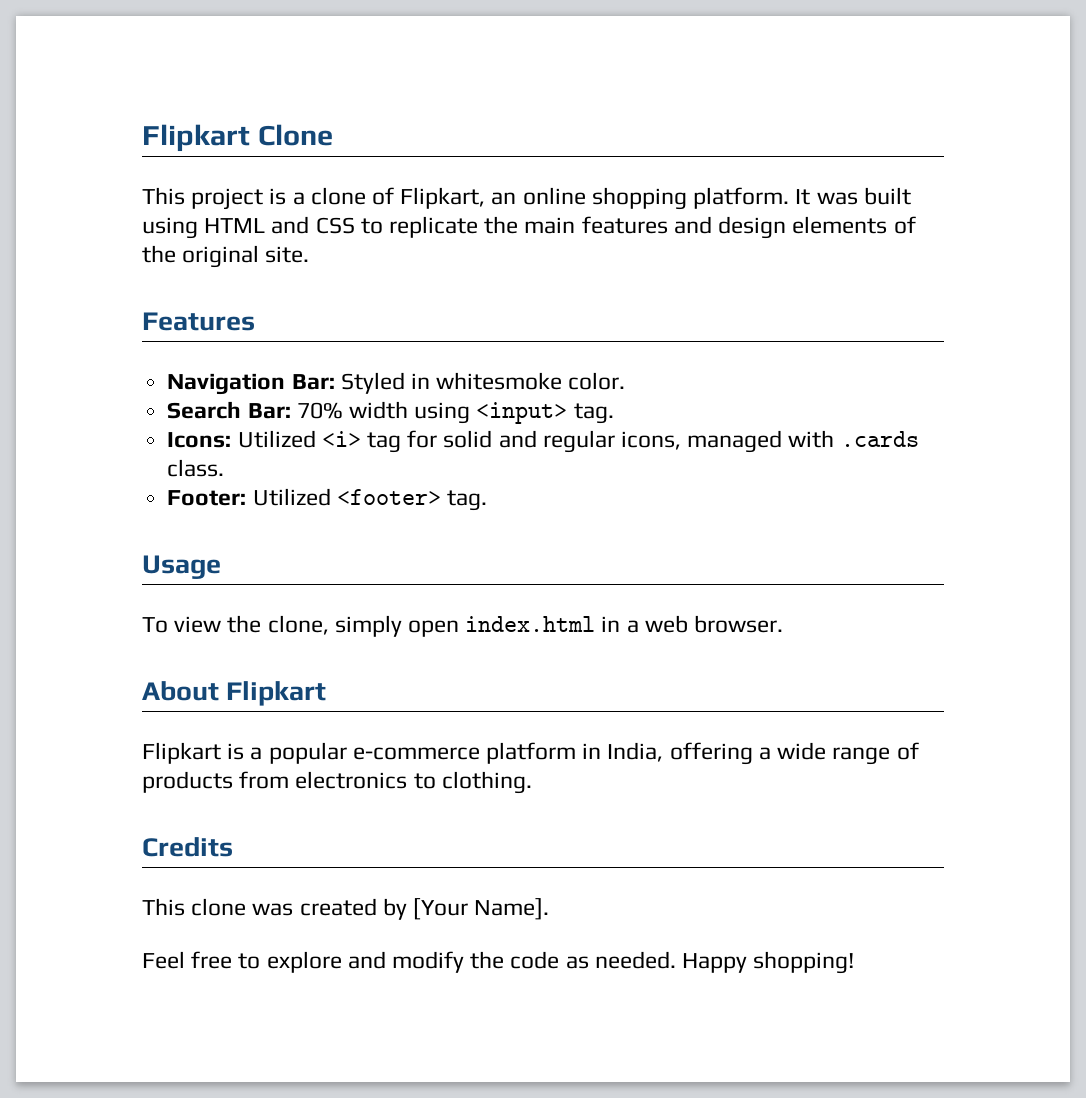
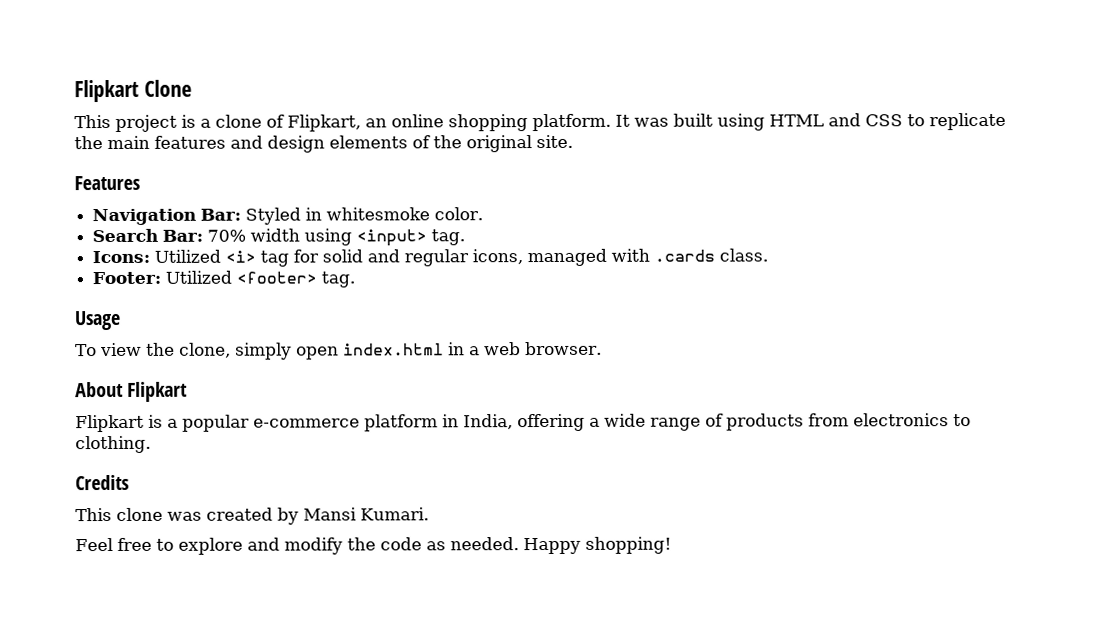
[413,898,550,920] [Your Name]. -> [303,507,429,521] Mansi Kumari.

